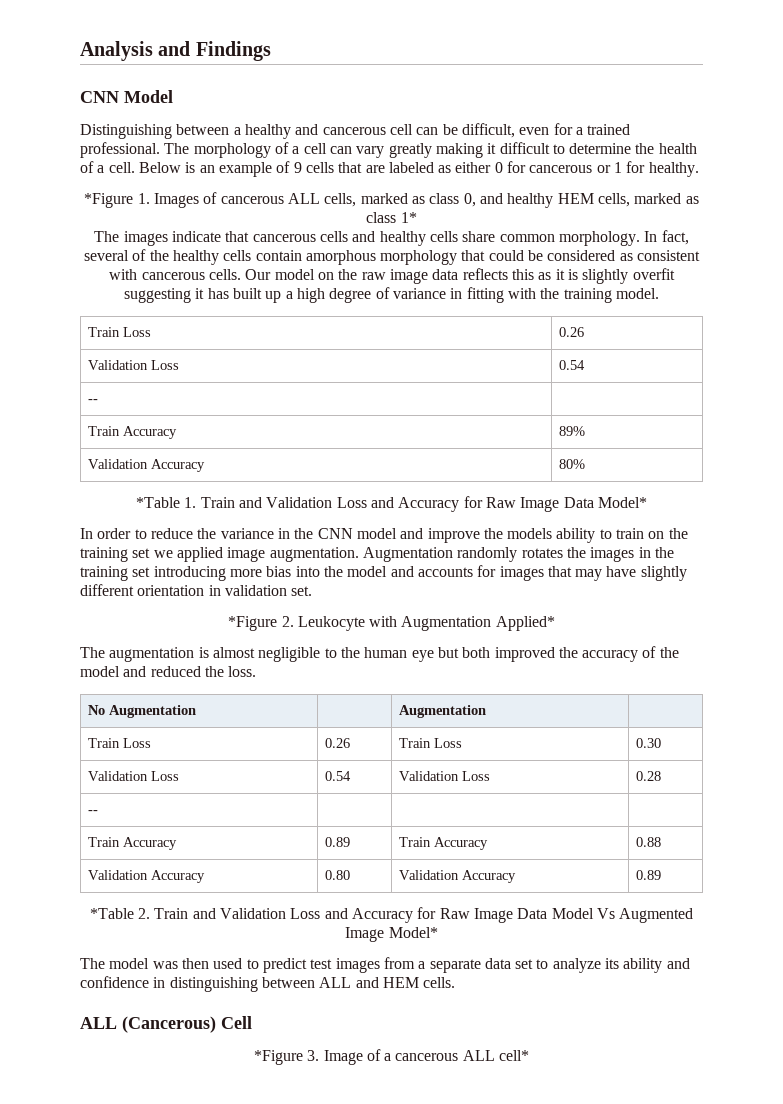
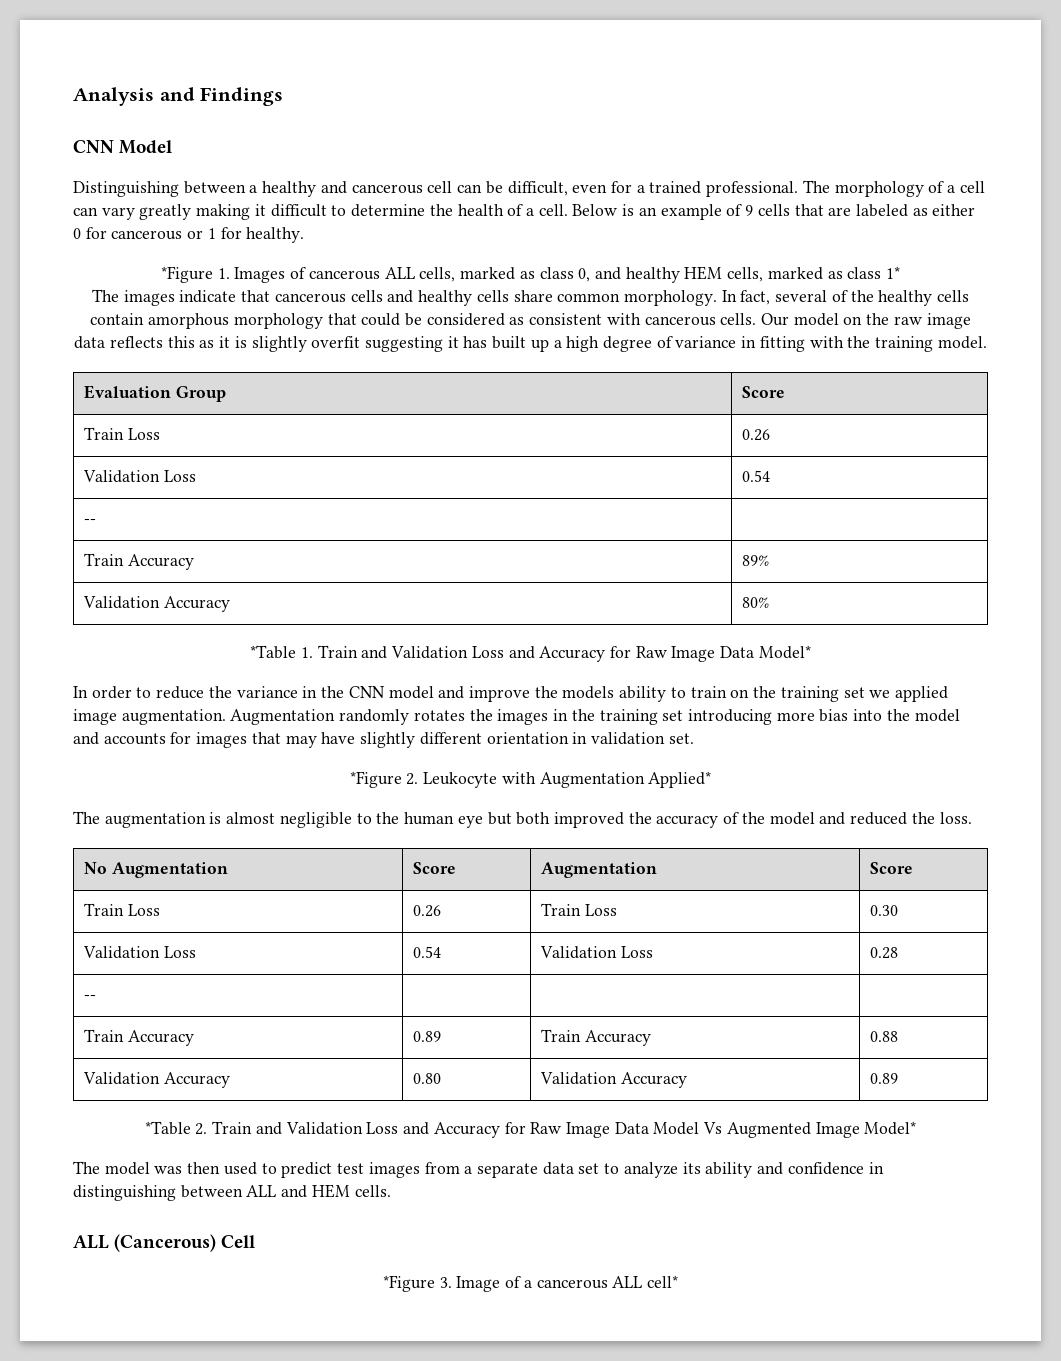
(659, 293) none -> [83,385,226,402] [741,386,785,398] // Evaluation Group | Score
[398,705,486,718] | Augmentation | -> [412,862,456,874] [540,862,657,878] [869,862,913,874] Score | Augmentation | Score

